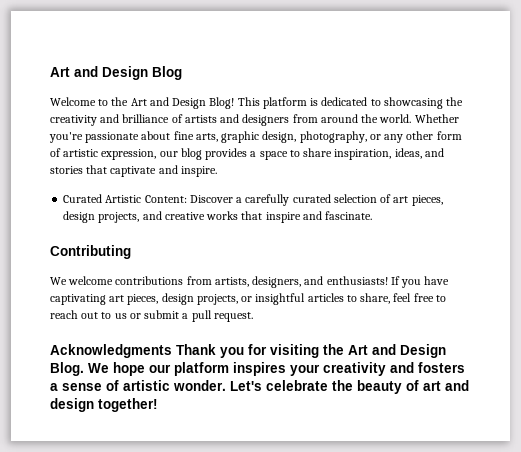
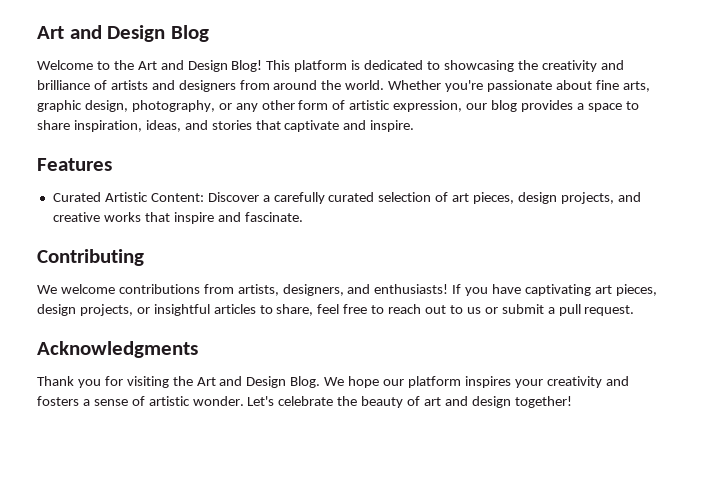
(217, 171) none -> [37,158,112,171] // Features
(172, 351) none -> (198, 349) //

